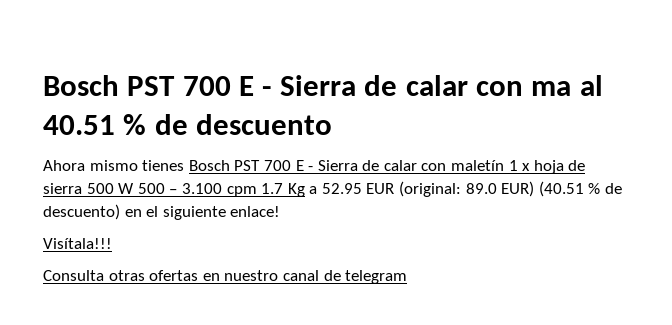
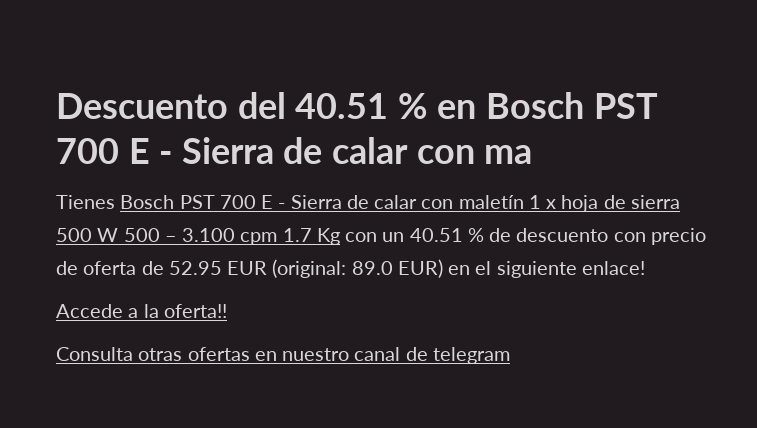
(43, 85) none -> [56,92,477,119] Descuento del 40.51 % en
[579,75,603,96] [43,114,333,135] [43,160,185,171] al 40.51 % de descuento // Ahora mismo tienes -> [56,195,115,209] // Tienes
[309,186,318,194] a -> [345,228,706,245] [56,261,164,275] con un 40.51 % de descuento con precio de oferta de
[538,181,623,197] [43,204,120,220] (40.51 % de descuento) -> (443, 268) none
[43,238,112,249] Visítala!!! -> [56,304,227,318] Accede a la oferta!!

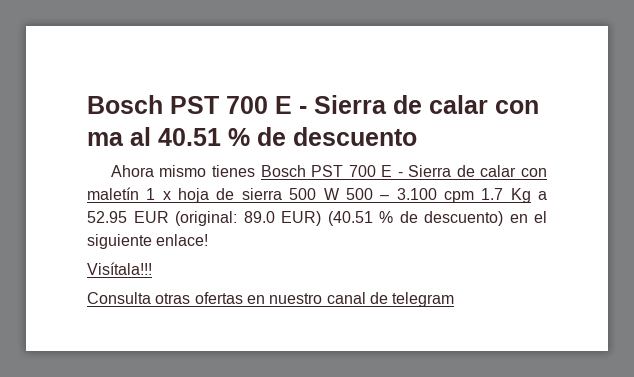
[56,92,477,119] Descuento del 40.51 % en -> (87, 104) none
[56,195,115,209] // Tienes -> [130,127,417,146] [110,165,255,177] al 40.51 % de descuento // Ahora mismo tienes
[345,228,706,245] [56,261,164,275] con un 40.51 % de descuento con precio de oferta de -> [537,191,547,200] a
(443, 268) none -> [327,211,503,226] (40.51 % de descuento)
[56,304,227,318] Accede a la oferta!! -> [87,262,152,275] Visítala!!!

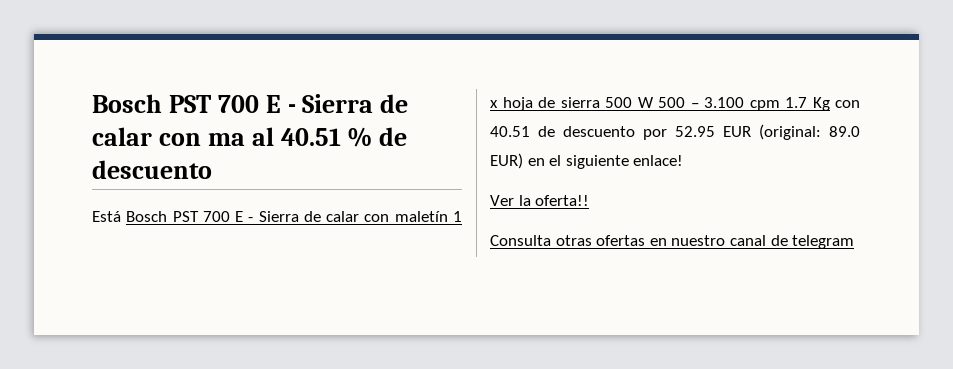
[110,165,255,177] Ahora mismo tienes -> [92,211,121,222] Está
[537,191,547,200] a -> [835,100,860,108] [490,126,667,140] con 40.51 de descuento por
[327,211,503,226] (40.51 % de descuento) -> (523, 161) none
[87,262,152,275] Visítala!!! -> [490,195,590,206] Ver la oferta!!

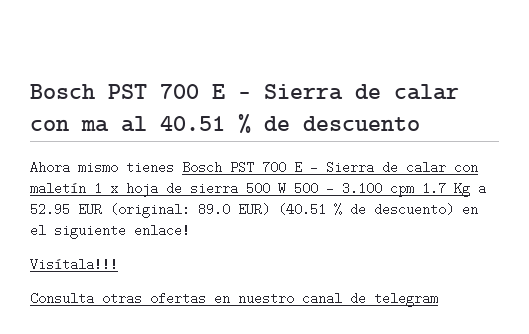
[92,211,121,222] Está -> [30,161,174,174] Ahora mismo tienes
[835,100,860,108] [490,126,667,140] con 40.51 de descuento por -> [478,182,486,195] a
(523, 161) none -> [278,203,454,216] (40.51 % de descuento)
[490,195,590,206] Ver la oferta!! -> [30,258,118,271] Visítala!!!

